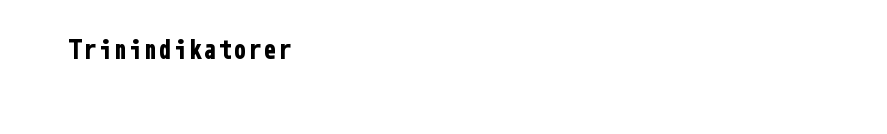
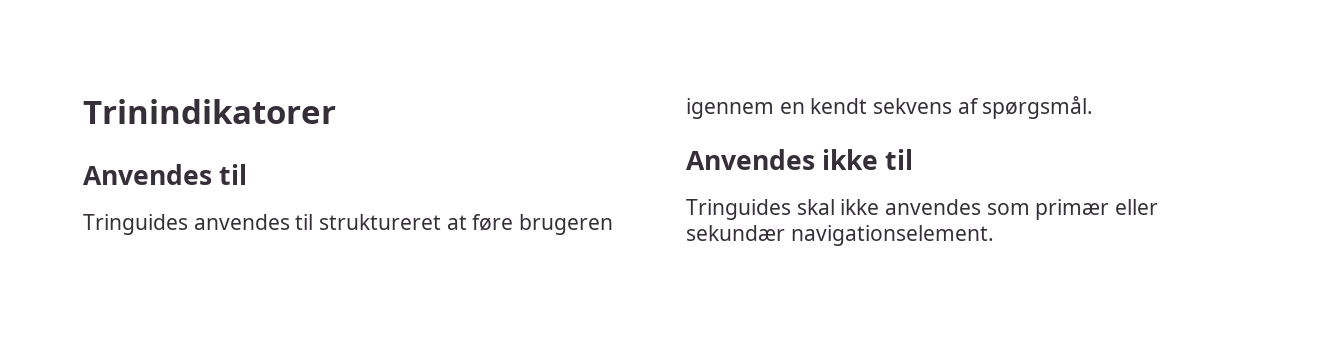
(292, 49) none -> [83,164,248,185] [83,214,614,235] [686,96,1094,119] [686,149,914,170] [686,199,1159,220] [686,225,994,246] // Anvendes til // Tringuides anvendes til struktureret at føre brugeren igennem en kendt sekvens af spørgsmål. // Anvendes ikke til // Tringuides skal ikke anvendes som primær eller sekundær navigationselement.

